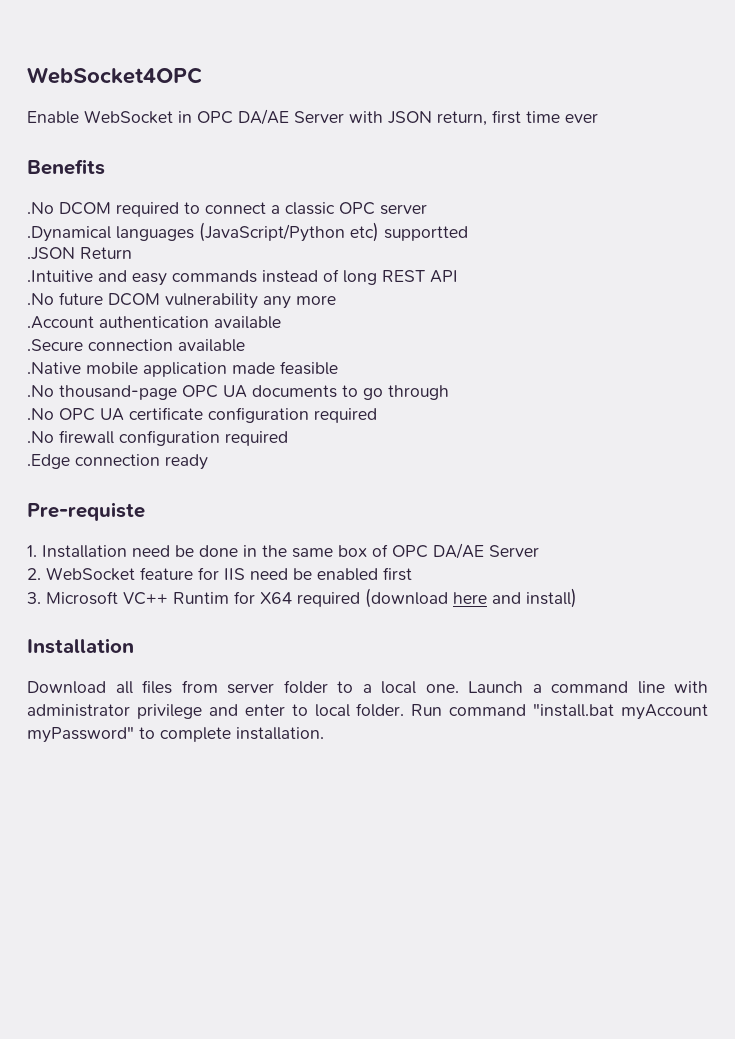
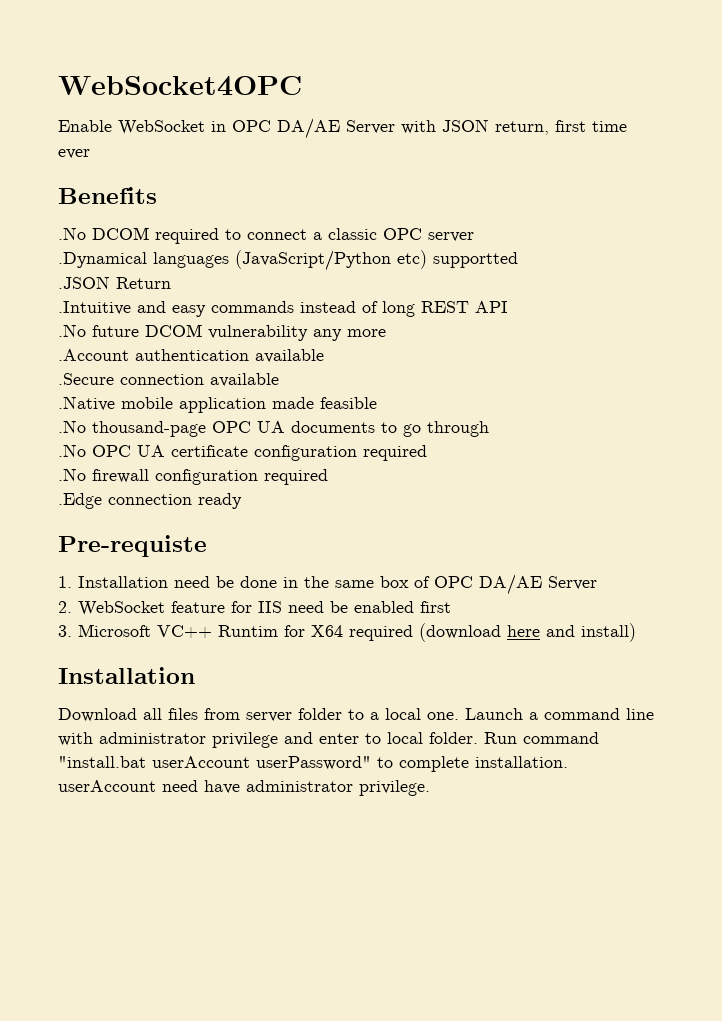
[620,704,708,720] [27,726,134,743] myAccount myPassword" -> [152,756,371,770] userAccount userPassword"
(324, 733) none -> [58,780,430,796] userAccount need have administrator privilege.

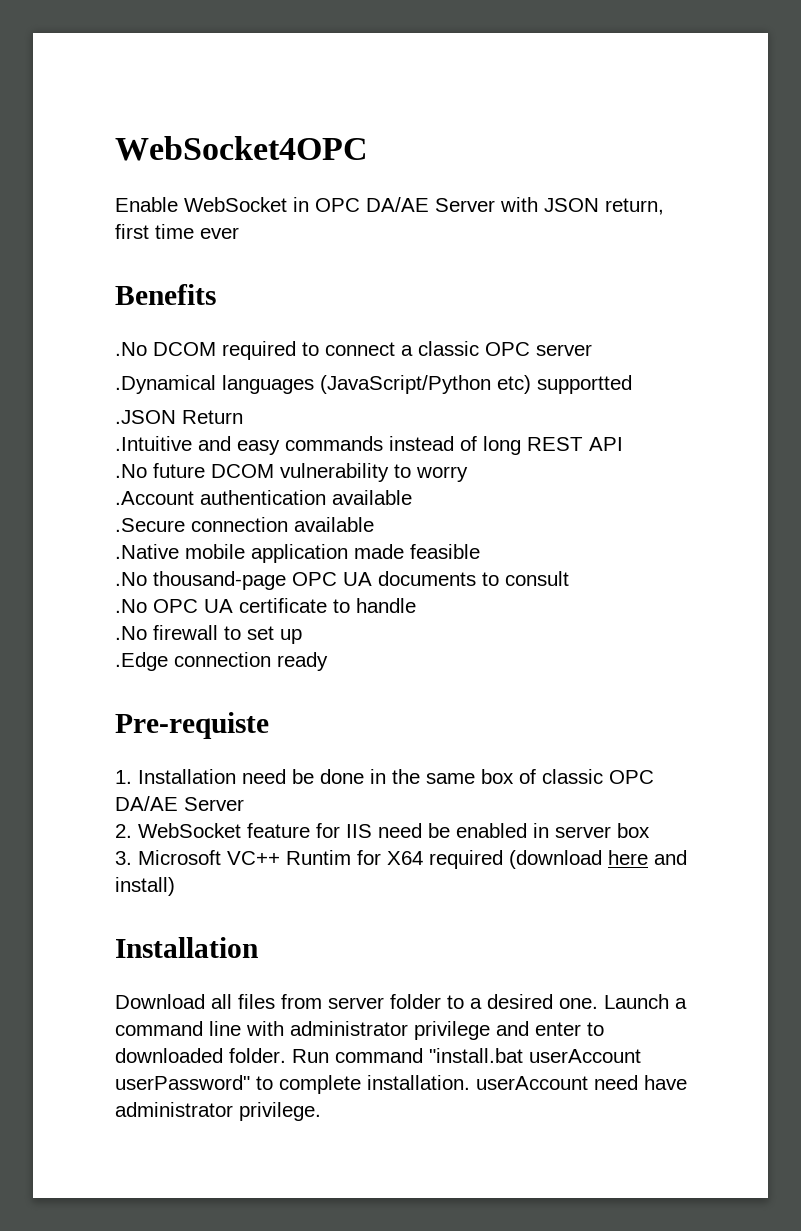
[313,329,386,341] any more -> [394,464,468,482] to worry
[403,421,489,437] go through -> [505,571,569,586] consult
[254,445,427,461] configuration required -> [333,598,416,613] to handle
[155,469,328,485] configuration required -> [224,626,302,644] to set up
(430, 582) none -> [542,769,603,784] classic
[420,601,451,613] first -> [533,823,650,838] in server box
[385,708,421,720] local -> [487,994,553,1009] desired
[387,732,423,744] local -> [115,1048,223,1063] downloaded

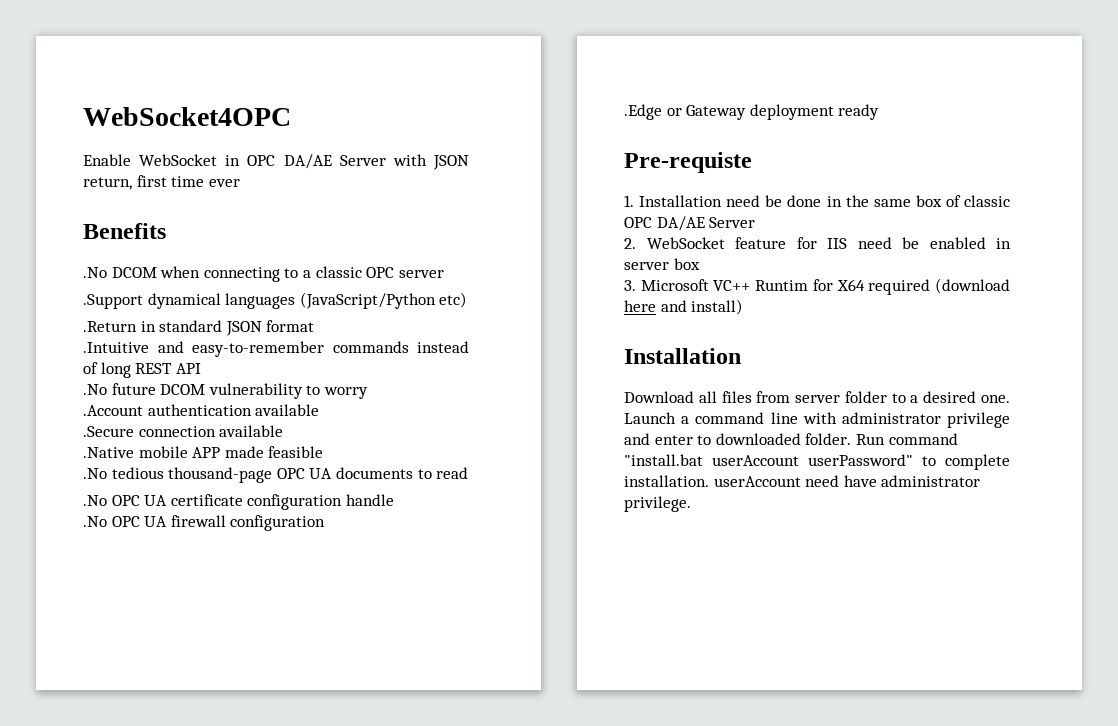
[222,341,395,360] required to connect -> [160,266,299,282] when connecting to
[115,375,216,394] .Dynamical -> [83,293,221,309] .Support dynamical
[537,375,632,394] [115,410,243,424] supportted // .JSON Return -> [83,320,315,336] // .Return in standard JSON format
[237,440,280,455] easy -> [192,341,324,357] easy-to-remember
[251,544,348,563] application -> [192,447,221,458] APP
(147, 579) none -> [111,467,164,479] tedious
[505,571,569,586] consult -> [436,467,469,479] read
[333,599,350,613] to -> [247,494,343,510] configuration
[153,625,302,644] [115,652,271,671] firewall to set up // .Edge connection -> [111,515,326,531] [624,104,834,120] OPC UA firewall configuration // .Edge or Gateway deployment

